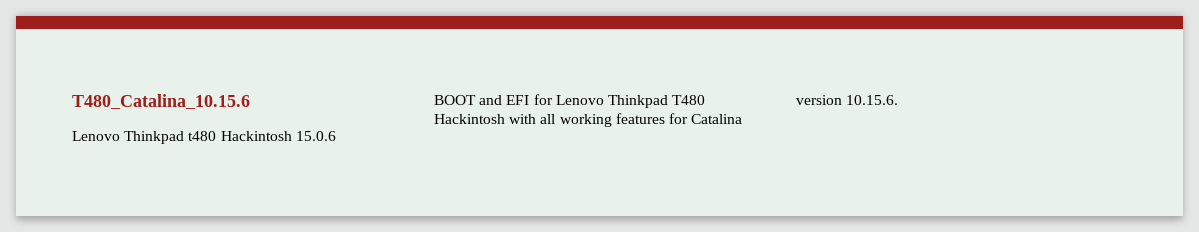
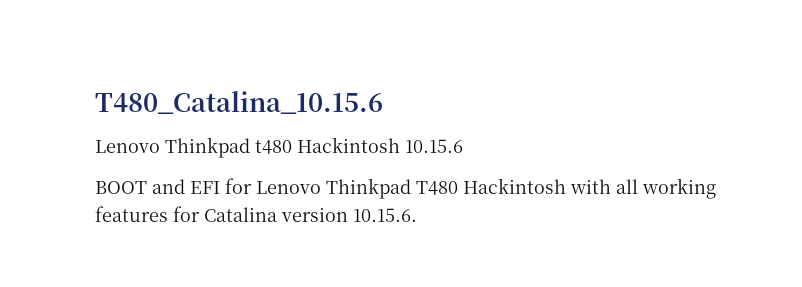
[295,131,336,141] 15.0.6 -> [405,139,463,153] 10.15.6

